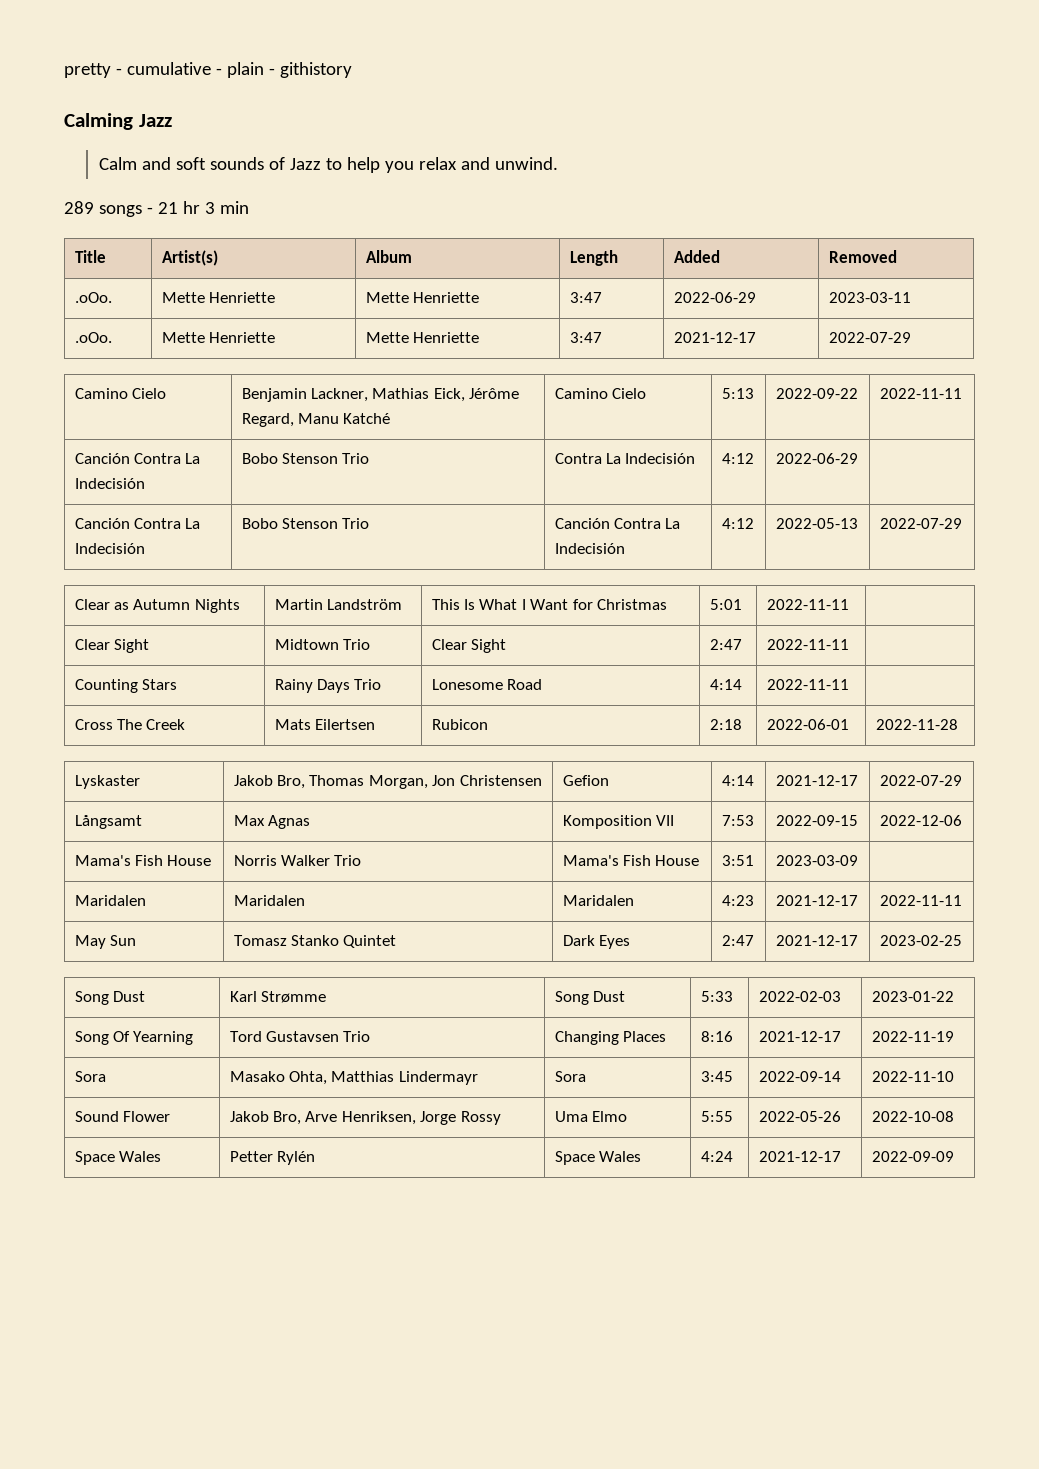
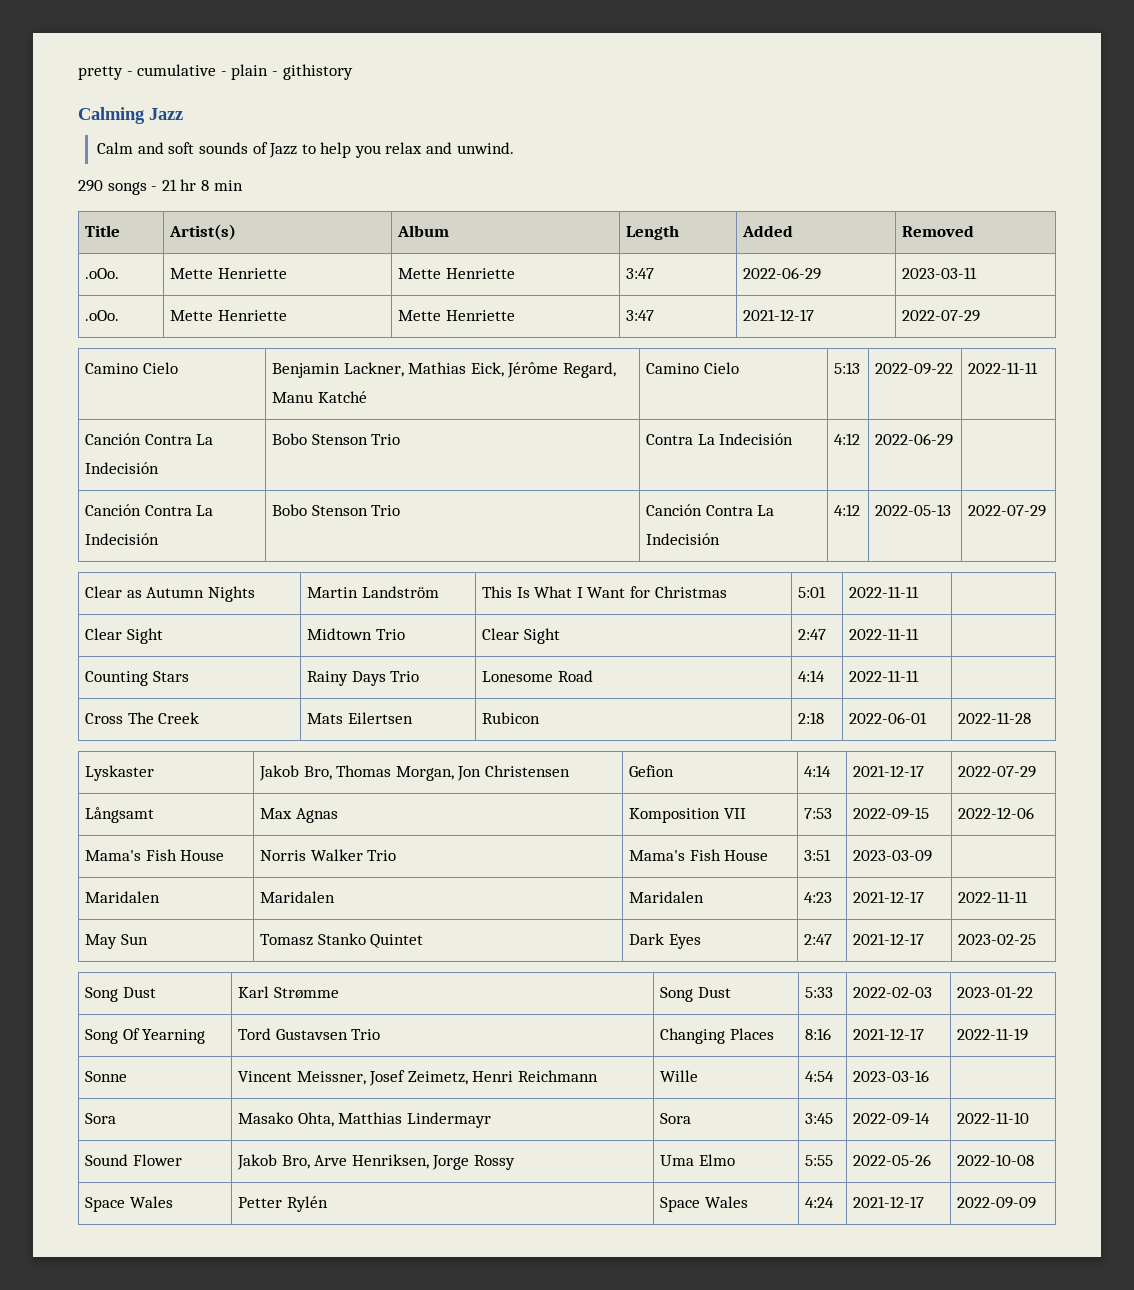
[64,201,94,214] 289 -> [78,180,103,192] 290
[204,202,215,214] 3 -> [200,180,209,191] 8
(954, 1036) none -> [85,1071,128,1082] [238,1070,598,1086] [660,1070,699,1082] [805,1071,835,1082] [853,1070,930,1082] // Sonne | Vincent Meissner, Josef Zeimetz, Henri Reichmann | Wille | 4:54 | 2023-03-16 |

